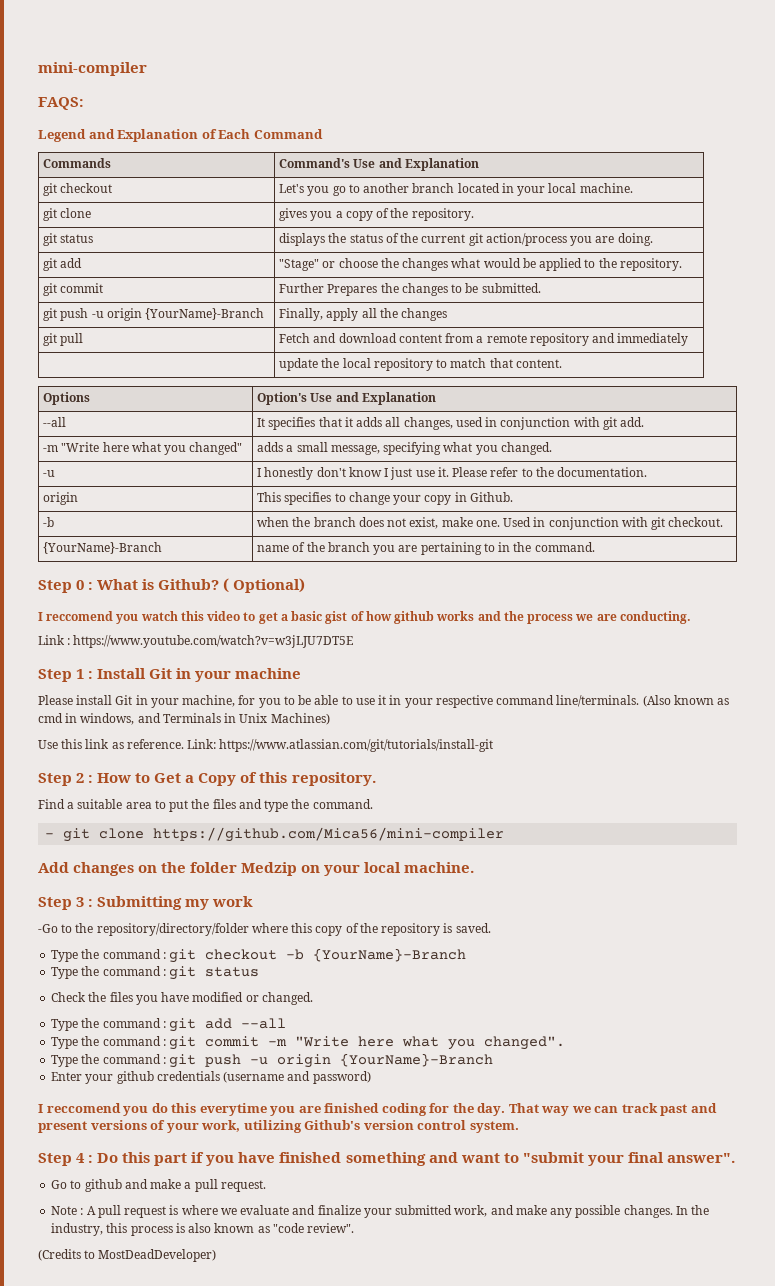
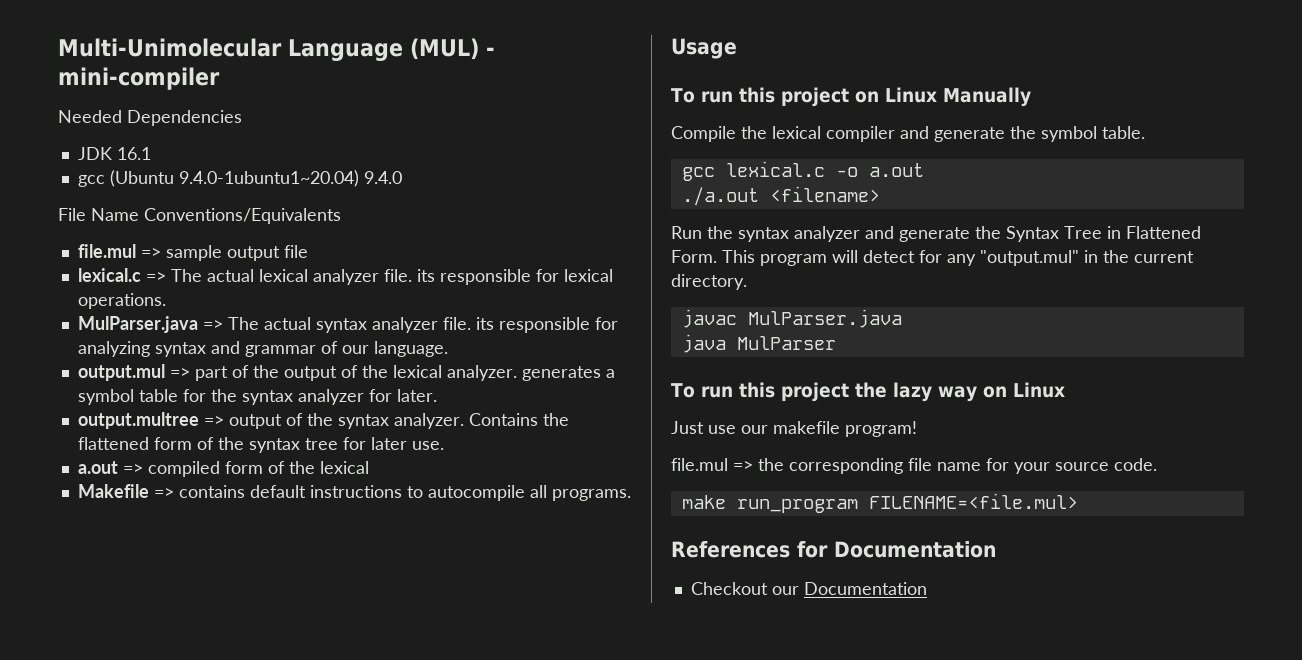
[38,62,147,76] [38,97,84,110] [38,129,323,142] [43,158,112,168] [279,158,479,171] [43,183,113,196] [279,183,633,196] [43,208,92,221] [279,208,474,221] [43,233,94,246] [279,233,653,246] [43,258,83,271] [279,258,682,271] [43,283,104,296] [279,283,541,296] [43,308,265,321] [279,308,448,321] [43,333,84,346] [279,333,689,346] [279,358,562,371] [43,392,91,405] [257,392,436,405] [43,417,67,427] [257,417,645,430] [43,442,243,455] [257,442,552,455] [43,470,56,477] [257,467,648,480] [43,492,79,505] [257,492,513,505] [43,517,55,527] [257,517,724,530] [43,542,163,554] [257,542,595,555] [38,578,306,593] [38,611,691,624] [38,635,354,648] [38,668,302,682] [38,695,730,708] [38,713,330,725] [38,739,494,752] [38,772,376,786] [38,799,373,812] [45,827,505,842] [38,862,475,876] [38,896,254,910] [38,923,491,936] [51,948,467,963] [51,966,260,980] [51,992,313,1005] [51,1018,287,1032] [51,1036,566,1050] [51,1053,494,1068] [51,1071,371,1084] [38,1103,717,1116] [38,1120,519,1133] [38,1152,735,1166] [51,1179,266,1192] [51,1205,710,1218] [51,1223,355,1236] [38,1249,217,1262] mini-compiler // FAQS: // Legend and Explanation of Each Command // Commands | Command's Use and Explanation // git checkout | Let's you go to another branch located in your local machine. // git clone | gives you a copy of the repository. // git status | displays the status of the current git action/process you are doing. // git add | "Stage" or choose the changes what would be applied to the repository. // git commit | Further Prepares the changes to be submitted. // git push -u origin {YourName}-Branch | Finally, apply all the changes // git pull | Fetch and download content from a remote repository and immediately // | update the local repository to match that content. // Options | Option's Use and Explanation // --all | It specifies that it adds all changes, used in conjunction with git add. // -m "Write here what you changed" | adds a small message, specifying what you changed. // -u | I honestly don't know I just use it. Please refer to the documentation. // origin | This specifies to change your copy in Github. // -b | when the branch does not exist, make one. Used in conjunction with git checkout. // {YourName}-Branch | name of the branch you are pertaining to in the command. // Step 0 : What is Github? ( Optional) // I reccomend you watch this video to get a basic gist of how github works and the process we are conducting. // Link : https://www.youtube.com/watch?v=w3jLJU7DT5E // Step 1 : Install Git in your machine // Please install Git in your machine, for you to be able to use it in your respective command line/terminals. (Also known as cmd in windows, and Terminals in Unix Machines) // Use this link as reference. Link: https://www.atlassian.com/git/tutorials/install-git // Step 2 : How to Get a Copy of this repository. // Find a suitable area to put the files and type the command. // - git clone https://github.com/Mica56/mini-compiler // Add changes on the folder Medzip on your local machine. // Step 3 : Submitting my work // -Go to the repository/directory/folder where this copy of the repository is saved. // Type the command : git checkout -b {YourName}-Branch // Type the command : git status // Check the files you have modified or changed. // Type the command : git add --all // Type the command : git commit -m "Write here what you changed". // Type the command : git push -u origin {YourName}-Branch // Enter your github credentials (username and password) // I reccomend you do this everytime you are finished coding for the day. That way we can track past and present versions of your work, utilizing Github's version control system. // Step 4 : Do this part if you have finished something and want to "submit your final answer". // Go to github and make a pull request. // Note : A pull request is where we evaluate and finalize your submitted work, and make any possible changes. In the industry, this process is also known as "code review". // (Credits to MostDeadDeveloper) -> [58,38,495,61] [58,67,220,90] [58,110,242,126] [77,147,151,160] [77,170,402,187] [58,208,341,224] [77,244,308,261] [77,268,613,285] [77,293,166,309] [77,316,618,333] [77,341,448,357] [77,364,615,381] [77,389,437,405] [77,412,569,429] [77,437,444,453] [77,461,369,477] [77,484,631,501] [671,38,737,59] [671,87,1031,107] [671,126,1145,142] [681,161,924,181] [681,186,880,206] [671,226,1201,242] [671,250,1194,266] [671,274,747,290] [681,309,902,328] [681,334,836,353] [671,382,1065,402] [671,421,917,437] [671,458,1157,474] [681,493,1078,513] [671,541,996,558] [690,582,927,595] Multi-Unimolecular Language (MUL) - mini-compiler // Needed Dependencies // JDK 16.1 // gcc (Ubuntu 9.4.0-1ubuntu1~20.04) 9.4.0 // File Name Conventions/Equivalents // file.mul => sample output file // lexical.c => The actual lexical analyzer file. its responsible for lexical operations. // MulParser.java => The actual syntax analyzer file. its responsible for analyzing syntax and grammar of our language. // output.mul => part of the output of the lexical analyzer. generates a symbol table for the syntax analyzer for later. // output.multree => output of the syntax analyzer. Contains the flattened form of the syntax tree for later use. // a.out => compiled form of the lexical // Makefile => contains default instructions to autocompile all programs. // Usage // To run this project on Linux Manually // Compile the lexical compiler and generate the symbol table. // gcc lexical.c -o a.out // ./a.out <filename> // Run the syntax analyzer and generate the Syntax Tree in Flattened Form. This program will detect for any "output.mul" in the current directory. // javac MulParser.java // java MulParser // To run this project the lazy way on Linux // Just use our makefile program! // file.mul => the corresponding file name for your source code. // make run_program FILENAME=<file.mul> // References for Documentation // Checkout our Documentation

